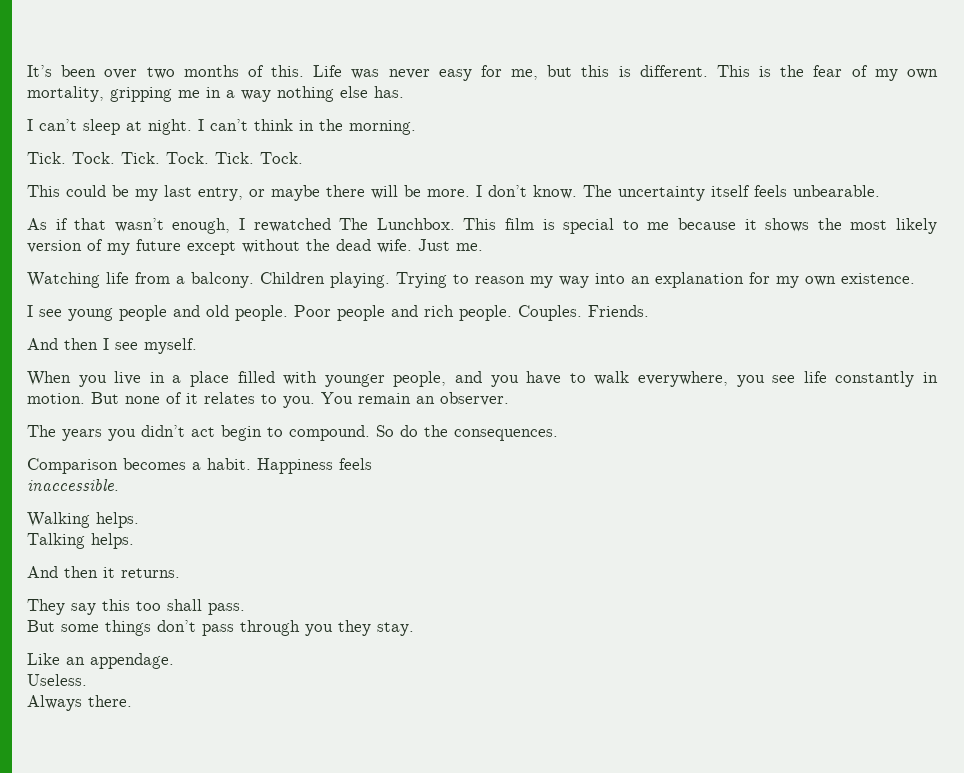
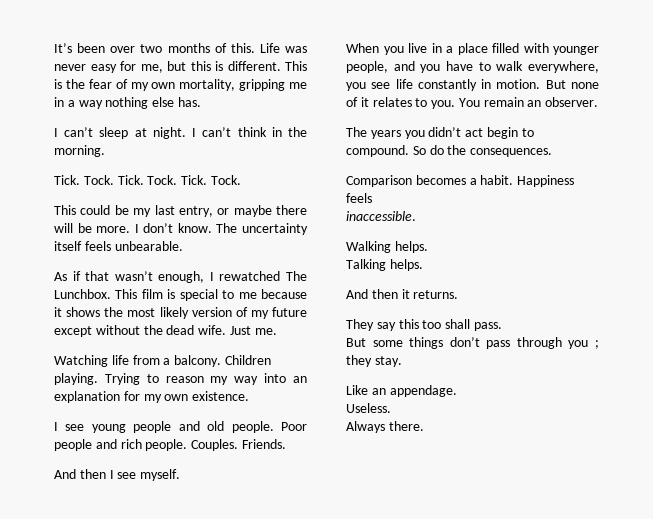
(333, 630) none -> [595,340,599,349] ;

